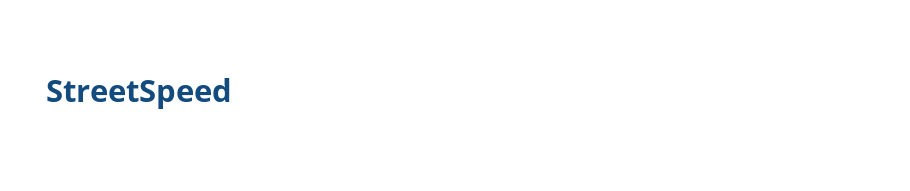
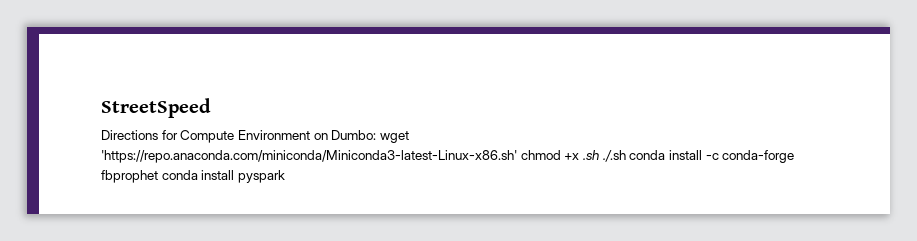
(232, 93) none -> [101,130,409,143] [101,150,795,163] [101,170,285,183] // Directions for Compute Environment on Dumbo: wget 'https://repo.anaconda.com/miniconda/Miniconda3-latest-Linux-x86.sh' chmod +x .sh ./.sh conda install -c conda-forge fbprophet conda install pyspark

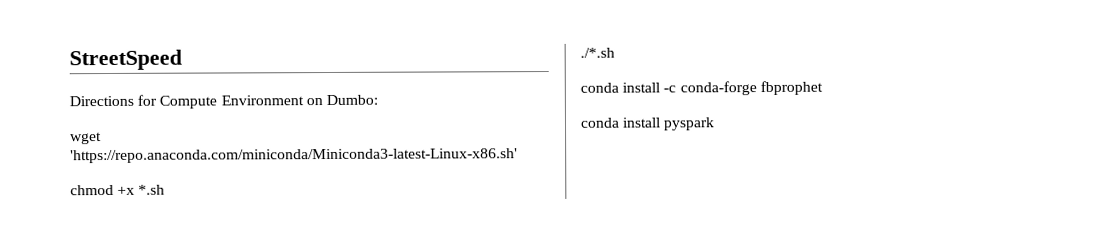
(377, 135) none -> (378, 100) //
(517, 156) none -> (518, 156) //
[582,150,626,162] .sh ./.sh -> [138,184,166,195] [580,47,615,58] *.sh // ./*.sh //
(158, 176) none -> (823, 88) //

